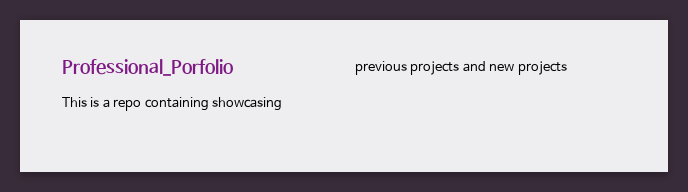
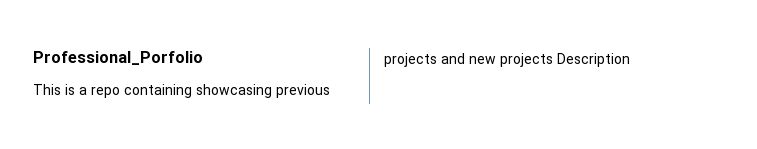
(567, 68) none -> [557,53,630,67] Description

